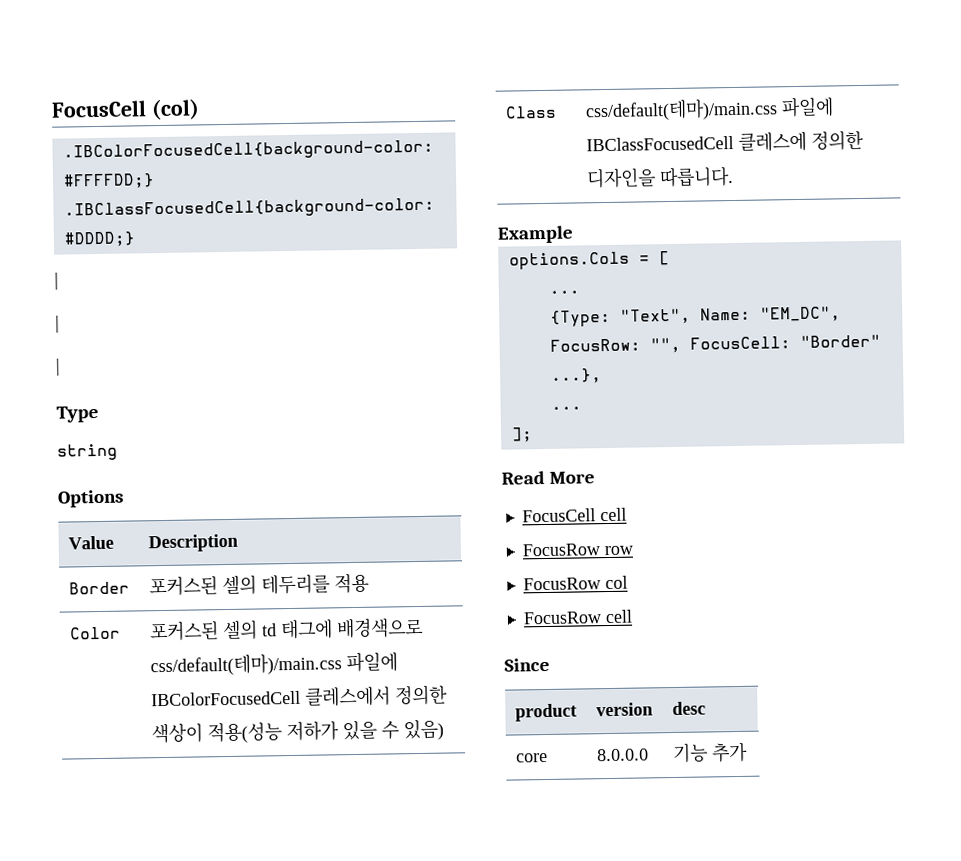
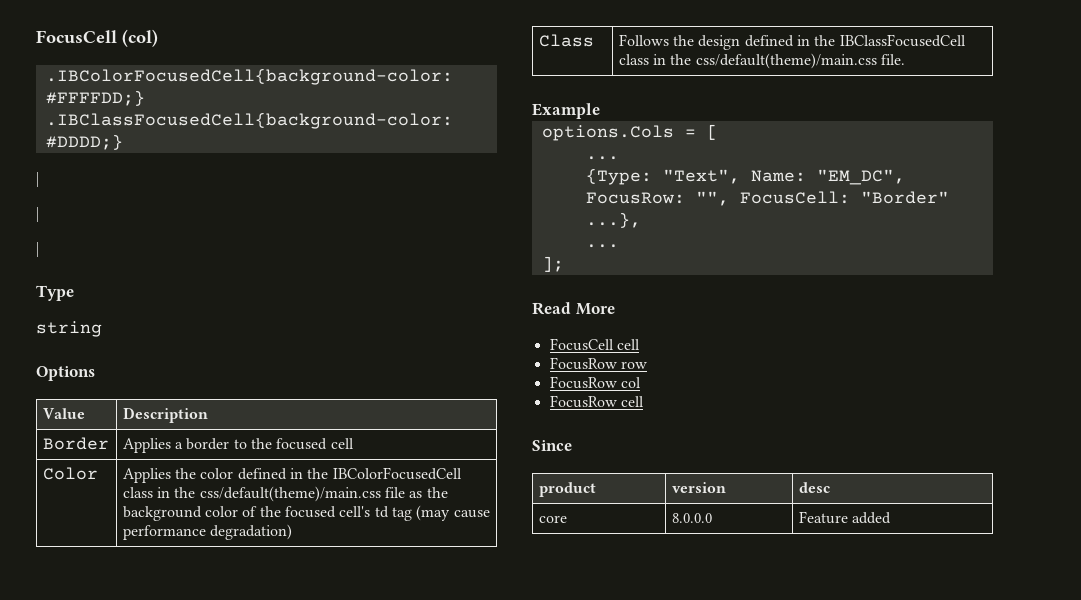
[148,573,369,597] [69,626,121,640] [148,617,423,642] [149,651,398,677] [150,684,448,707] [150,719,444,744] [504,105,557,119] [584,96,834,122] [585,129,864,152] [585,166,734,189] 포커스된 셀의 테두리를 적용 // Color | 포커스된 셀의 td 태그에 배경색으로 css/default(테마)/main.css 파일에 IBColorFocusedCell 클레스에서 정의한 색상이 적용(성능 저하가 있을 수 있음) // Class | css/default(테마)/main.css 파일에 IBClassFocusedCell 클레스에 정의한 디자인을 따릅니다. -> [122,438,354,453] [42,467,98,480] [122,467,462,483] [122,486,448,502] [122,505,490,521] [122,524,293,540] [538,34,594,47] [618,34,966,50] [618,53,906,69] Applies a border to the focused cell // Color | Applies the color defined in the IBColorFocusedCell class in the css/default(theme)/main.css file as the background color of the focused cell's td tag (may cause performance degradation) // Class | Follows the design defined in the IBClassFocusedCell class in the css/default(theme)/main.css file.
[671,742,748,764] 기능 추가 -> [798,511,892,524] Feature added

